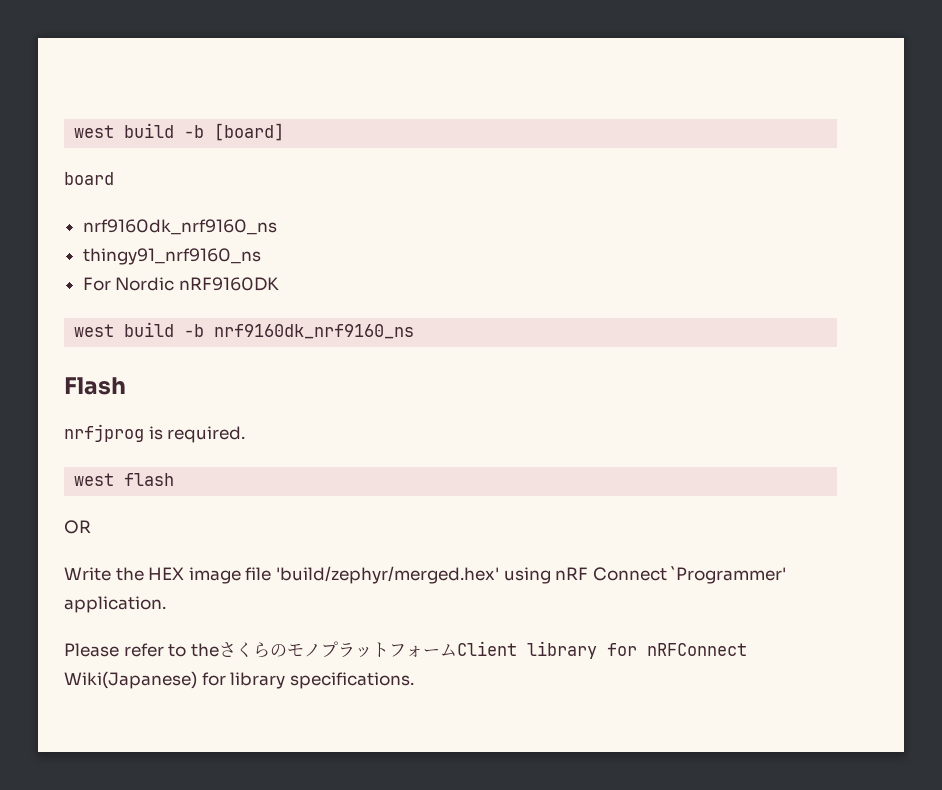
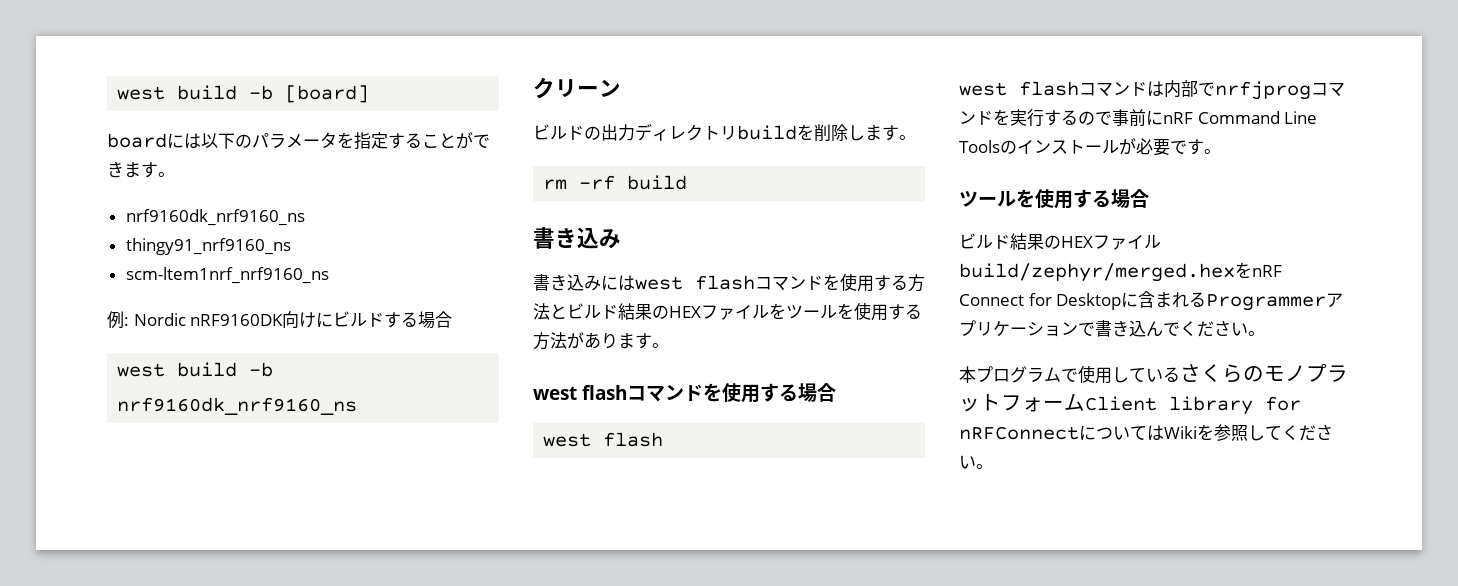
(114, 178) none -> [167,132,490,150] [107,161,175,178] には以下のパラメータを指定することができます。
[82,277,111,291] For -> [125,267,329,284] [107,311,129,329] scm-ltem1nrf_nrf9160_ns // 例:
(279, 284) none -> [282,311,453,329] 向けにビルドする場合
[64,377,126,395] [64,424,246,443] [74,473,175,486] [64,520,91,534] [64,566,787,584] [64,596,166,613] [64,643,219,657] Flash // nrfjprog is required. // west flash // OR // Write the HEX image file 'build/zephyr/merged.hex' using nRF Connect `Programmer' application. // Please refer to the -> [533,77,621,99] [533,123,916,141] [543,175,688,190] [533,227,621,249] [533,273,925,292] [533,302,922,321] [533,332,669,350] [533,383,837,403] [543,432,664,447] [959,80,1345,100] [959,109,1318,127] [959,138,1221,156] [959,189,1149,209] [959,233,1161,250] [959,262,1282,282] [959,291,1344,311] [959,320,1265,337] [959,365,1180,384] クリーン // ビルドの出力ディレクトリbuildを削除します。 // rm -rf build // 書き込み // 書き込みにはwest flashコマンドを使用する方法とビルド結果のHEXファイルをツールを使用する方法があります。 // west flashコマンドを使用する場合 // west flash // west flashコマンドは内部でnrfjprogコマンドを実行するので事前にnRF Command Line Toolsのインストールが必要です。 // ツールを使用する場合 // ビルド結果のHEXファイルbuild/zephyr/merged.hexをnRF Connect for Desktopに含まれるProgrammerアプリケーションで書き込んでください。 // 本プログラムで使用している
[64,671,414,689] Wiki(Japanese) for library specifications. -> [1079,424,1333,441] [959,455,993,469] についてはWikiを参照してください。

